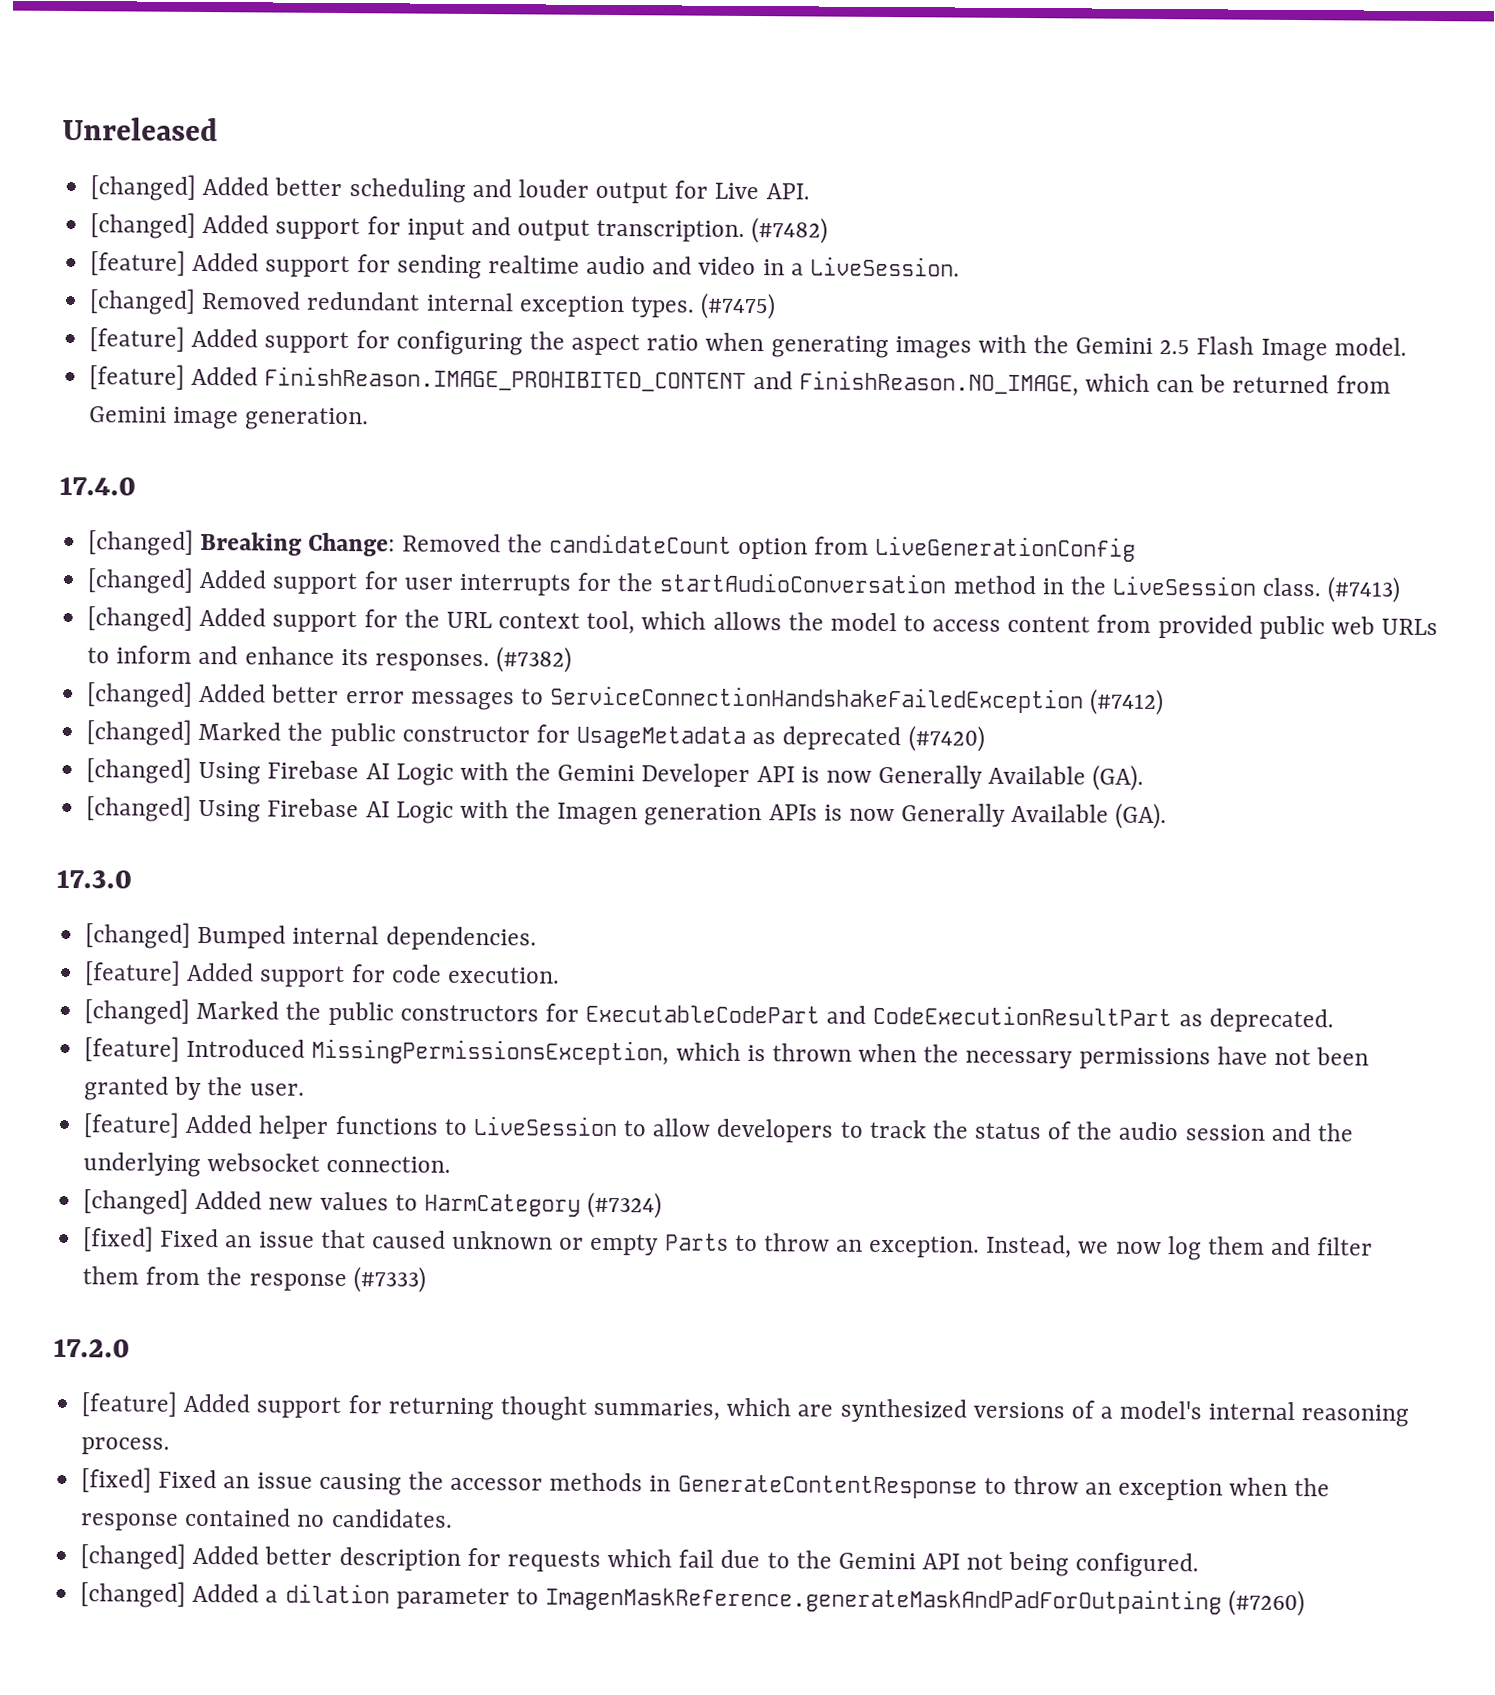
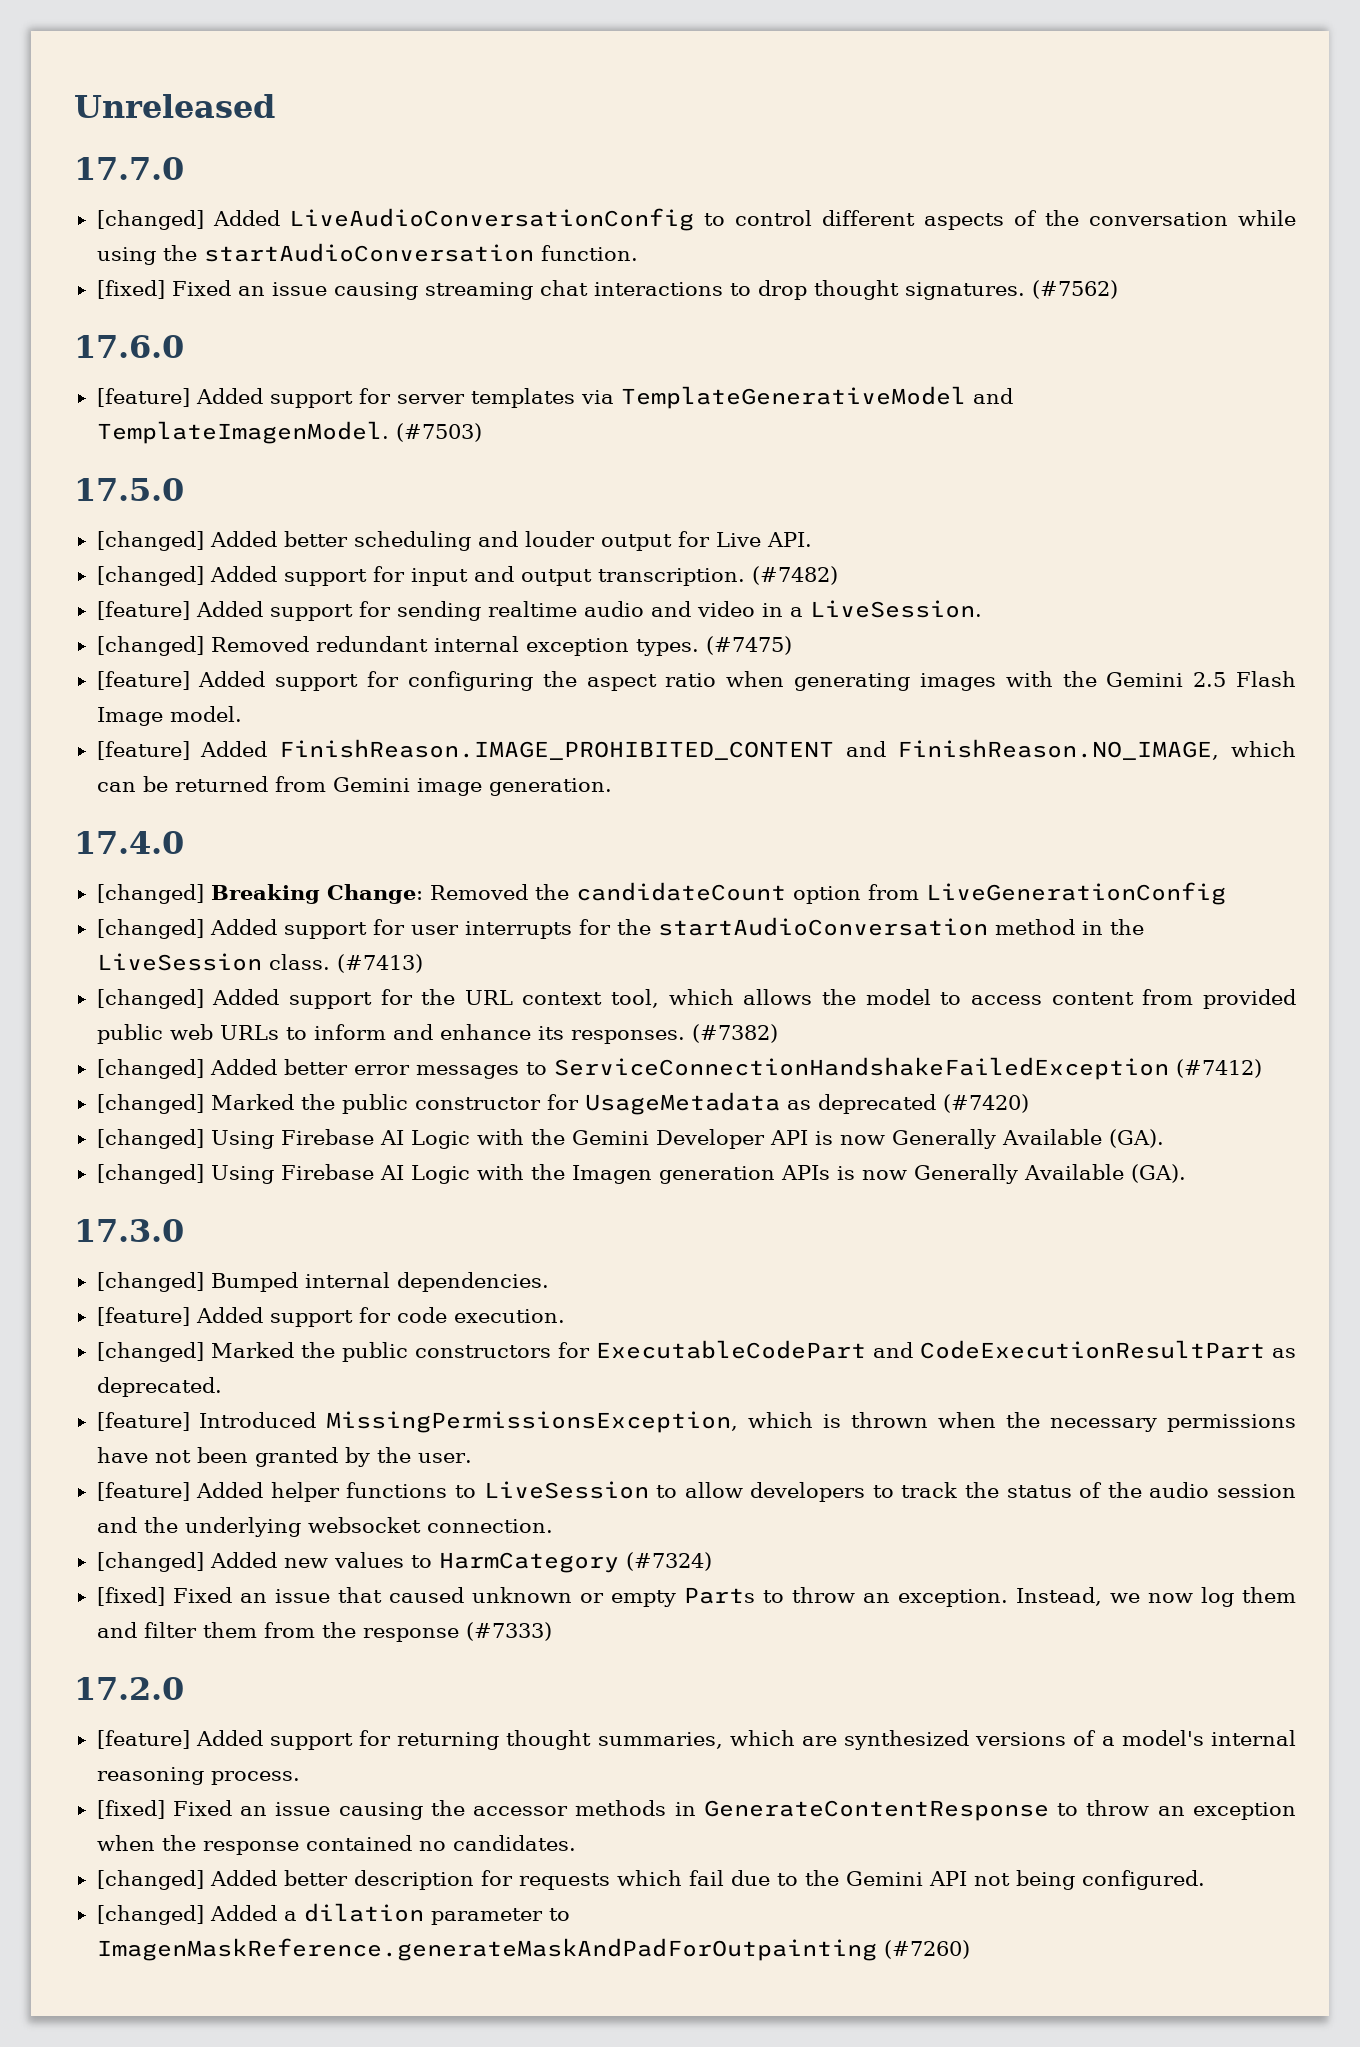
(218, 129) none -> [74,157,184,180] [96,208,1297,231] [96,243,638,265] [96,280,1118,300] [74,335,184,358] [96,386,1013,409] [96,421,482,444] [74,478,184,501] // 17.7.0 // [changed] Added LiveAudioConversationConfig to control different aspects of the conversation while using the startAudioConversation function. // [fixed] Fixed an issue causing streaming chat interactions to drop thought signatures. (#7562) // 17.6.0 // [feature] Added support for server templates via TemplateGenerativeModel and TemplateImagenModel. (#7503) // 17.5.0

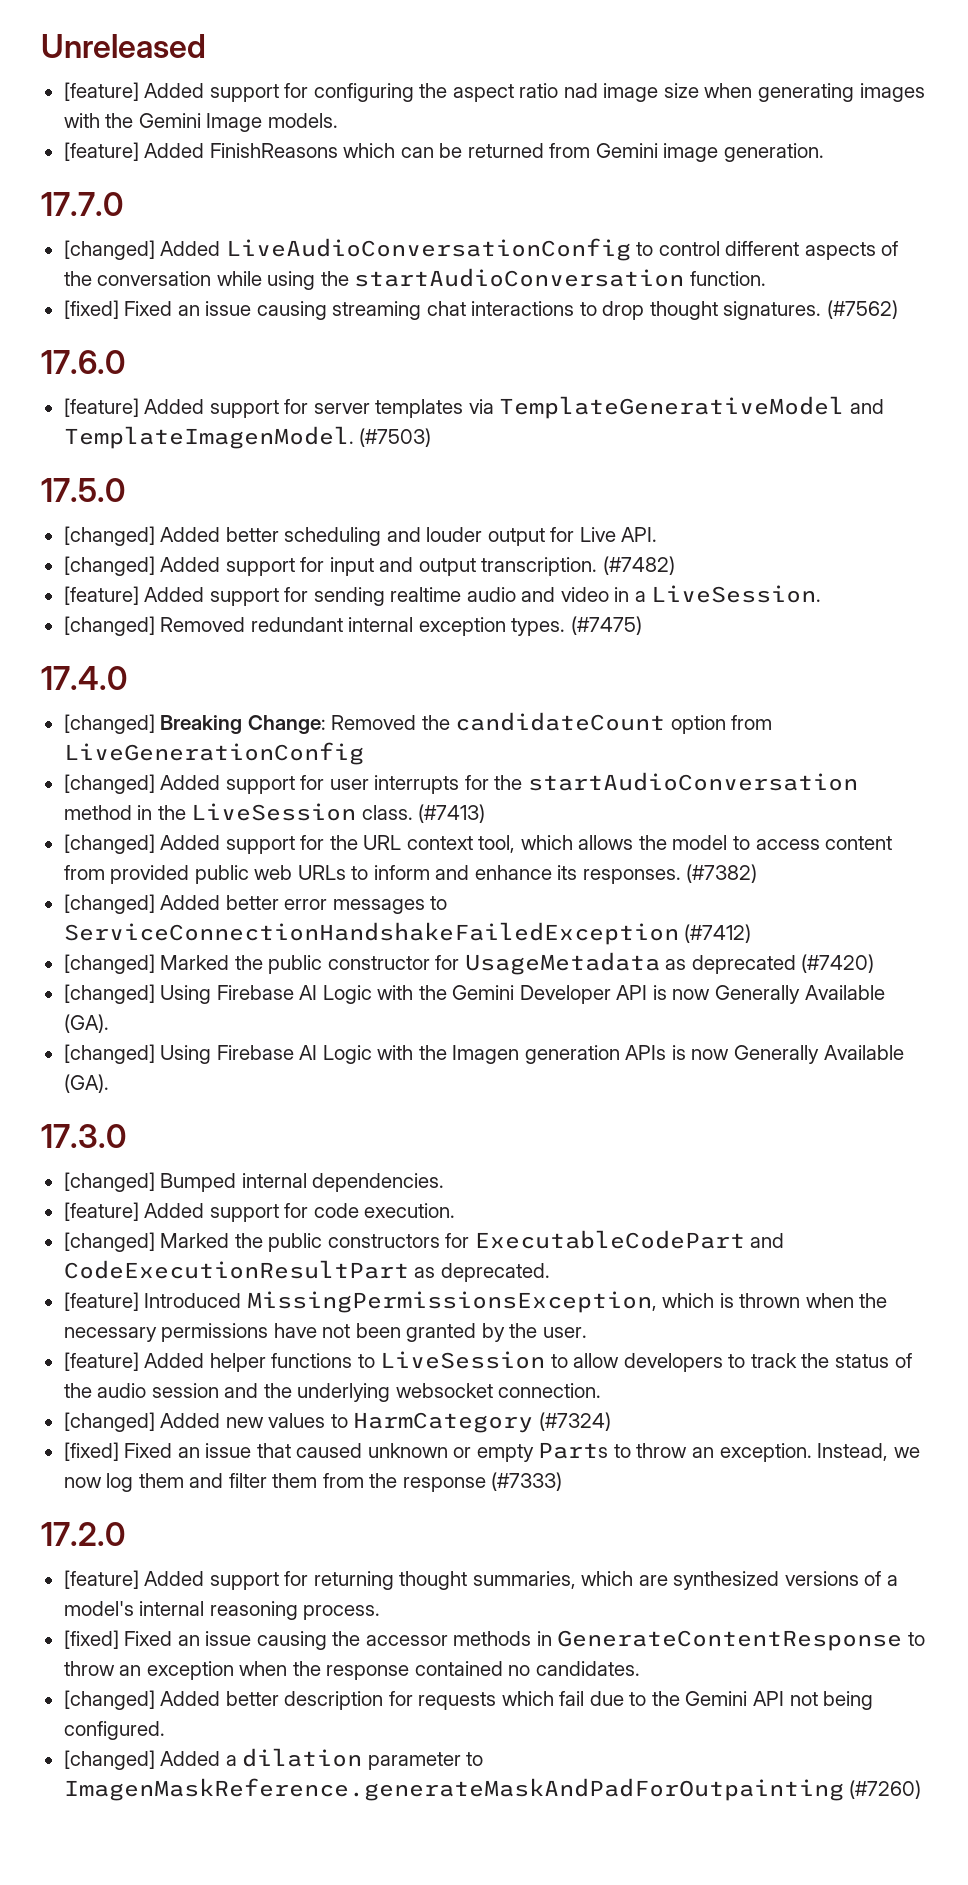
(275, 106) none -> [63,82,925,102] [63,113,338,132] [63,142,824,162] // [feature] Added support for configuring the aspect ratio nad image size when generating images with the Gemini Image models. // [feature] Added FinishReasons which can be returned from Gemini image generation.
[96,671,1296,691] [96,706,242,726] [96,739,1297,760] [96,776,612,796] // [feature] Added support for configuring the aspect ratio when generating images with the Gemini 2.5 Flash Image model. // [feature] Added FinishReason.IMAGE_PROHIBITED_CONTENT and FinishReason.NO_IMAGE, which can be returned from Gemini image generation. -> (642, 625) none

